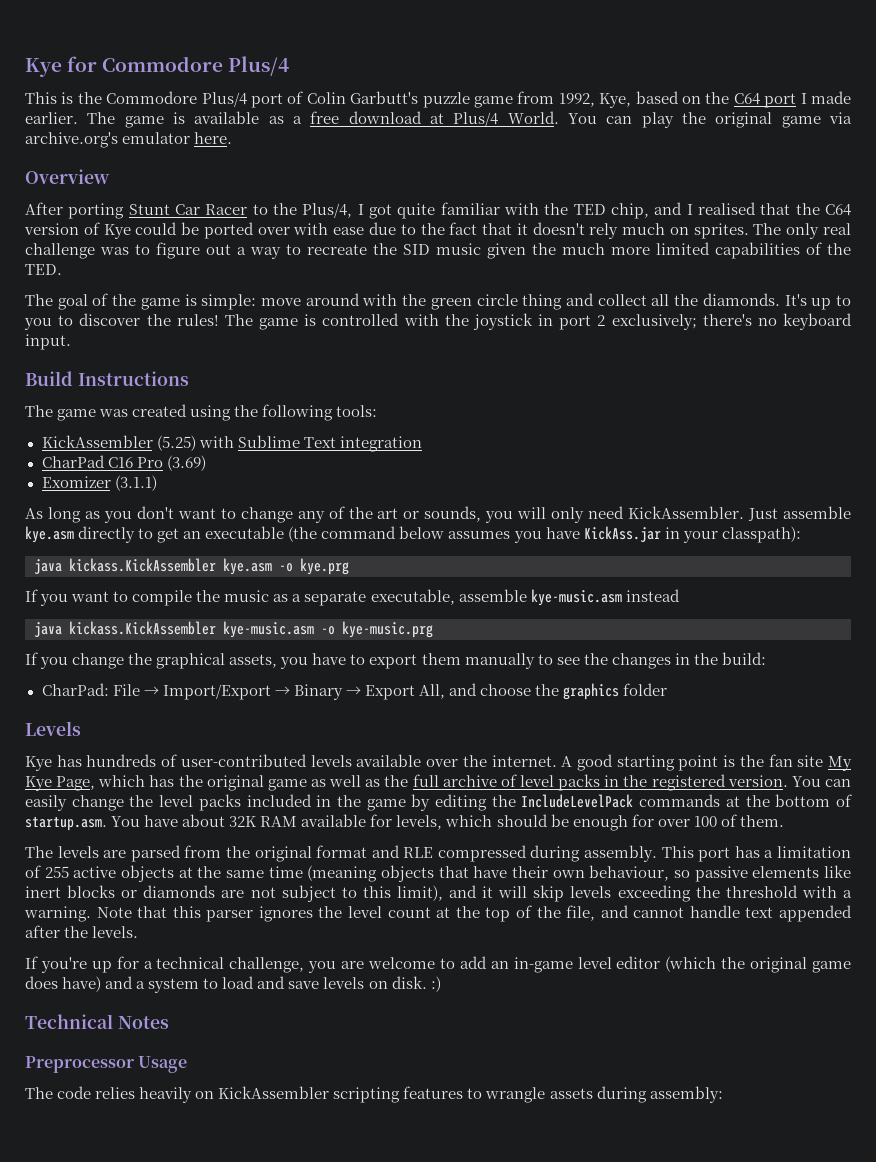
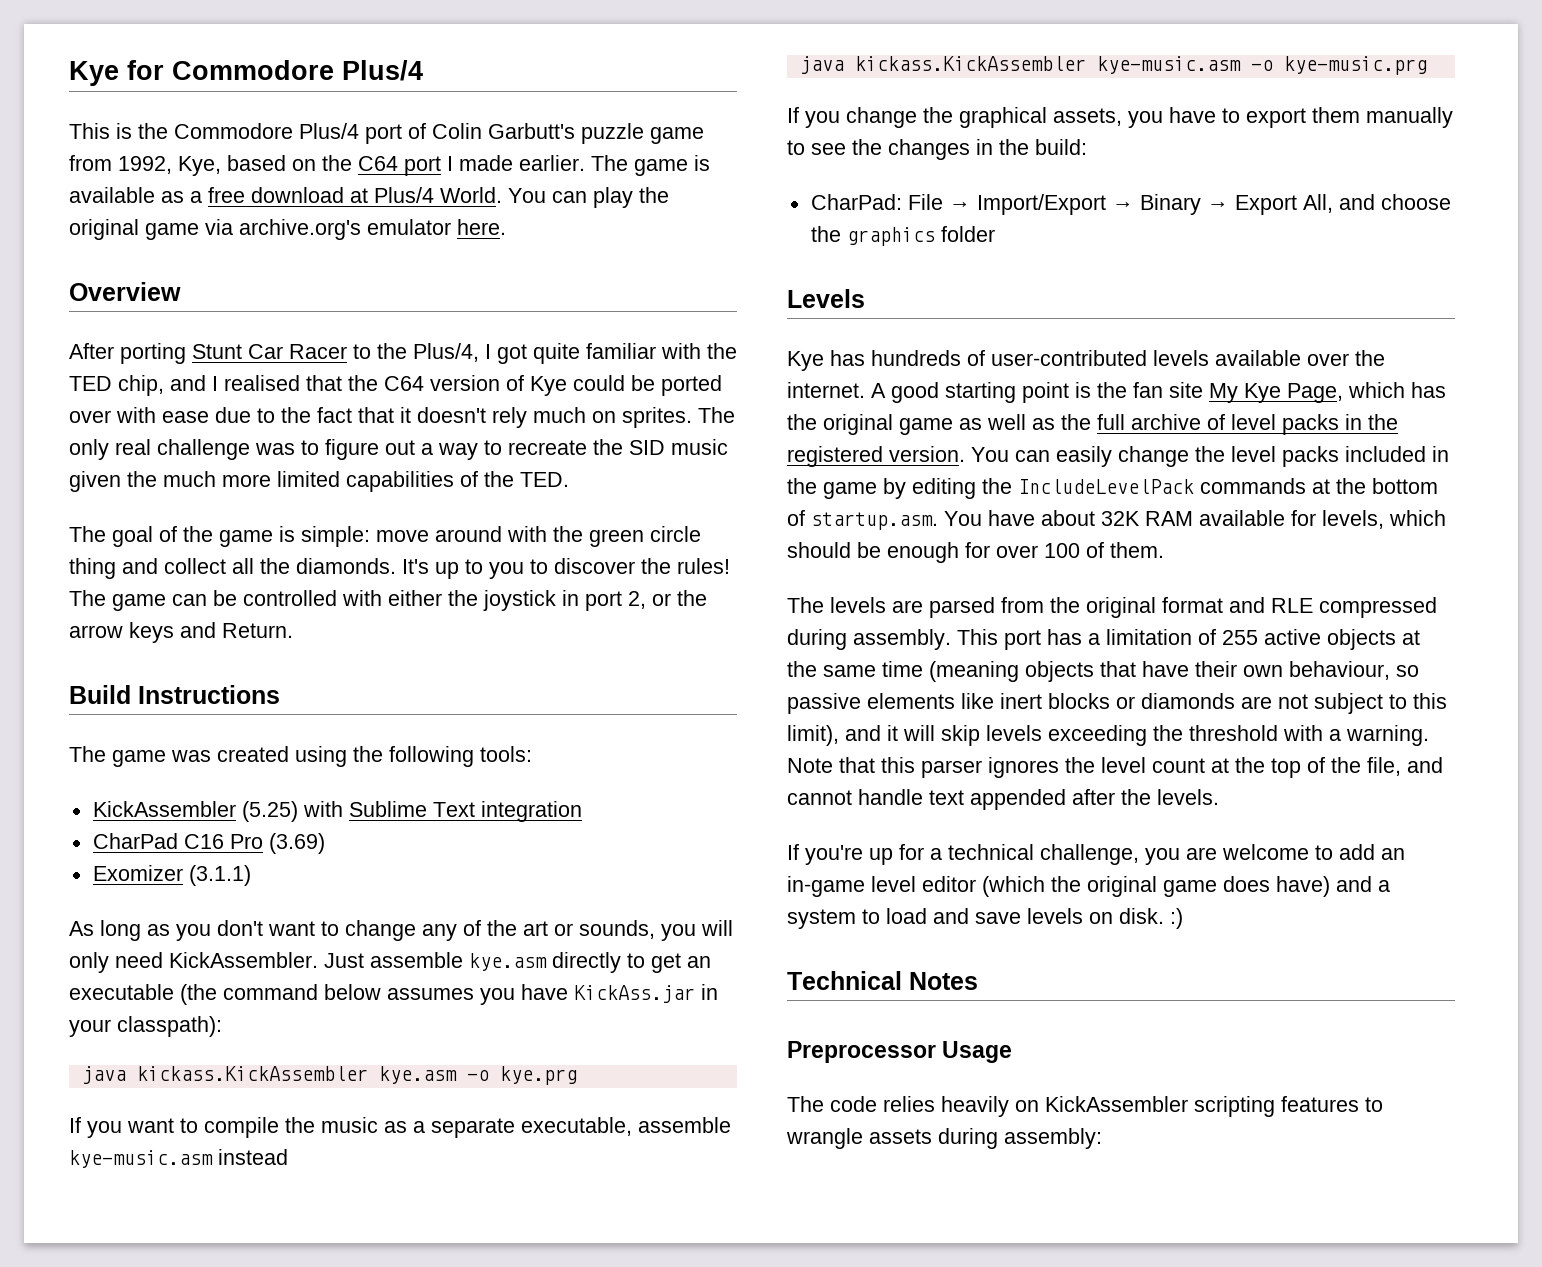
[304,314,317,326] is -> [172,590,237,606] can be
(439, 320) none -> [388,590,442,606] either
[597,313,852,330] [25,334,71,350] 2 exclusively; there's no keyboard input. -> [628,590,707,609] [69,622,293,643] 2, or the arrow keys and Return.

